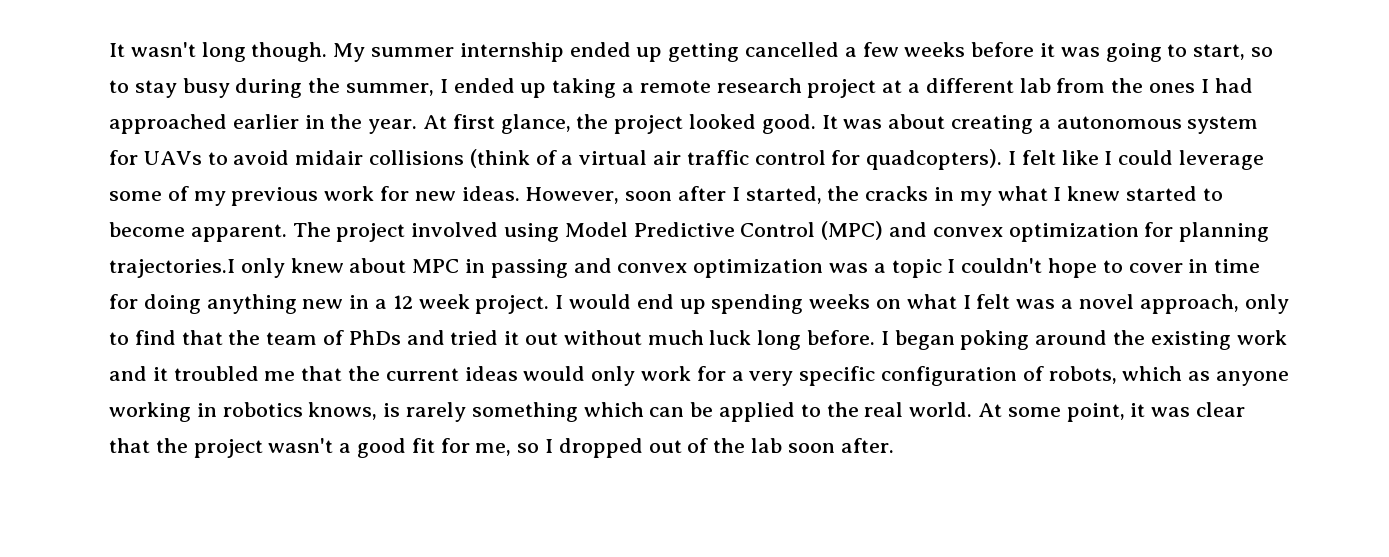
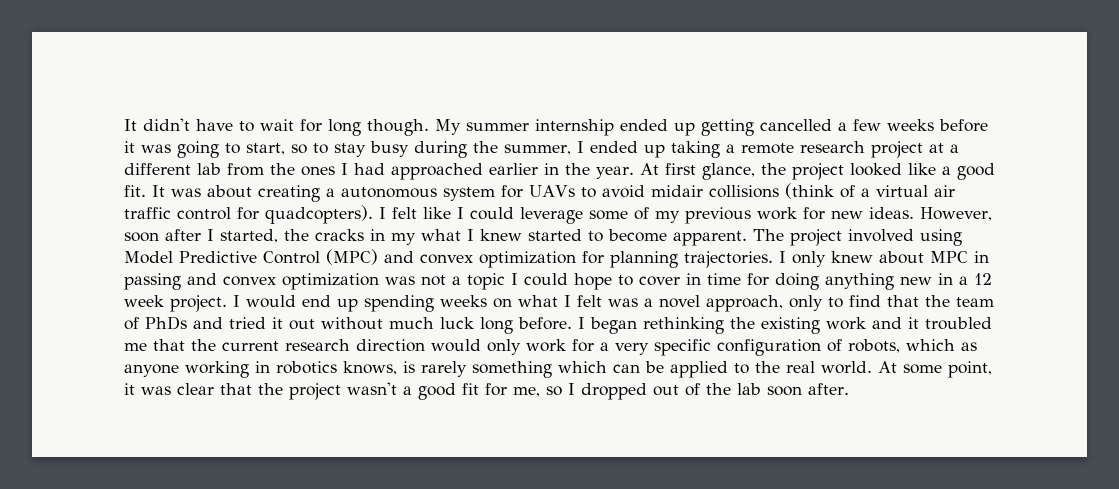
[109,42,196,57] It wasn't -> [124,118,322,132] It didn't have to wait for
[761,114,816,134] good. -> [907,163,995,180] [124,185,146,197] like a good fit.
[109,259,235,278] trajectories.I -> [684,251,786,268] trajectories. I
(869, 268) none -> [421,275,446,286] not
[961,258,1043,273] couldn't -> [524,273,568,286] could
[960,330,1108,350] poking around -> [643,317,724,334] rethinking
[464,366,518,381] ideas -> [285,339,425,352] research direction

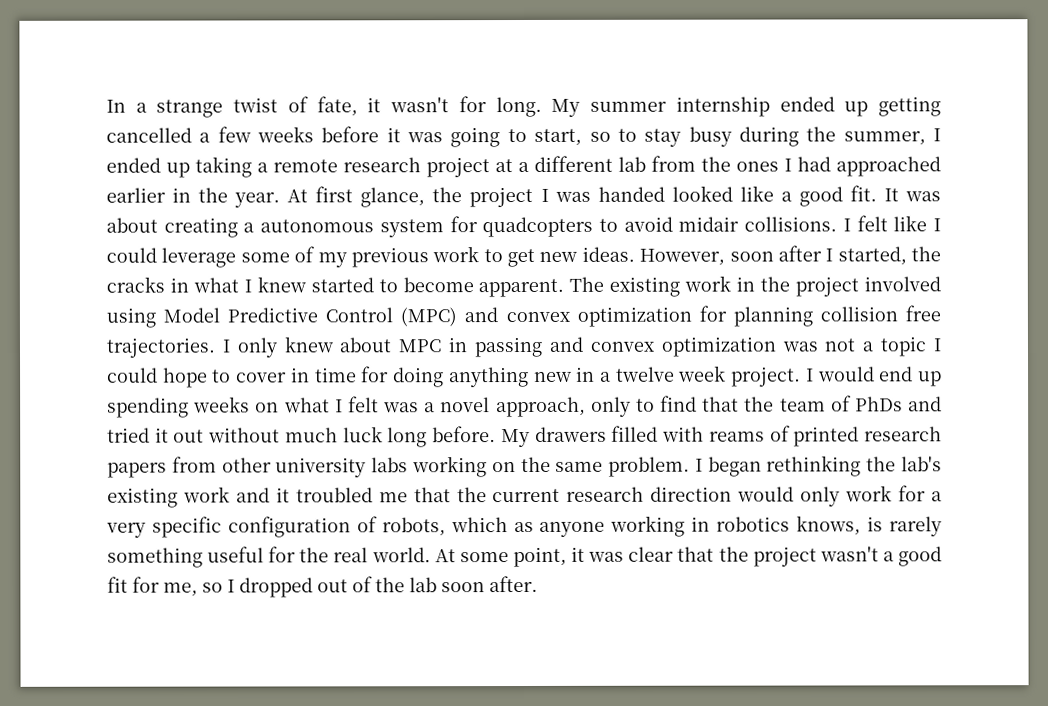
[124,118,429,136] It didn't have to wait for long though. -> [106,96,542,118] In a strange twist of fate, it wasn't for long.
(844, 171) none -> [540,186,665,202] I was handed
[529,185,575,197] UAVs -> [482,216,594,238] quadcopters
[708,183,955,199] [124,205,373,224] collisions (think of a virtual air traffic control for quadcopters). -> [744,216,838,232] collisions.
[803,207,825,220] for -> [483,248,535,268] to get
[391,232,416,245] my -> (189, 285) none
(784, 235) none -> [609,275,791,297] existing work in the
(678, 259) none -> [819,305,941,322] collision free
[974,273,992,285] 12 -> [615,366,675,382] twelve
(572, 323) none -> [500,425,943,448] [107,456,691,478] My drawers filled with reams of printed research papers from other university labs working on the same problem.
(755, 323) none -> [901,456,943,472] lab's
[558,361,749,378] which can be applied to -> [207,546,297,563] useful for

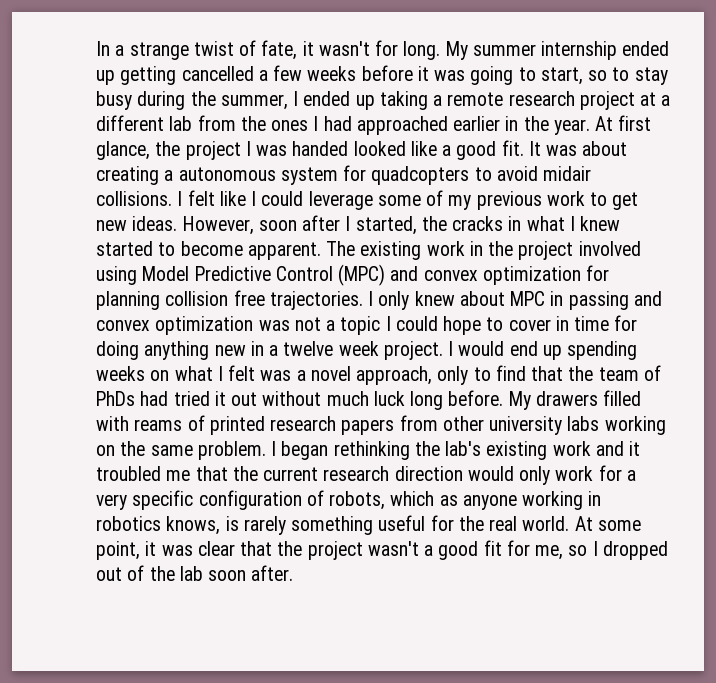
[907,396,942,412] and -> [140,391,169,406] had

